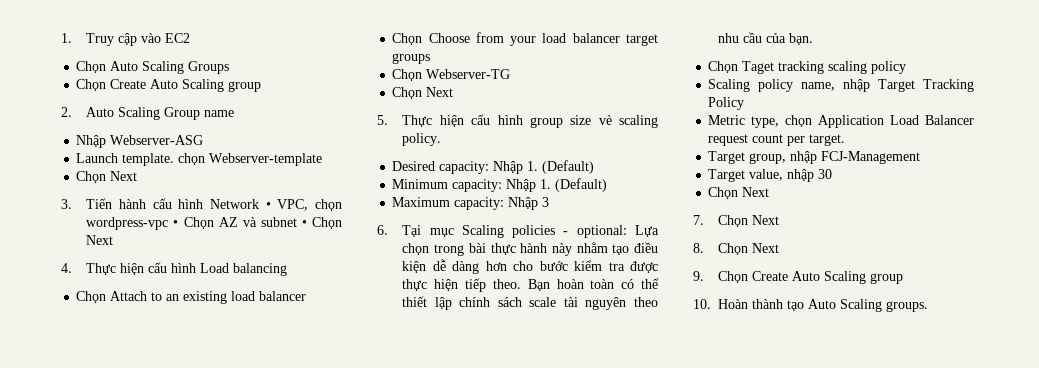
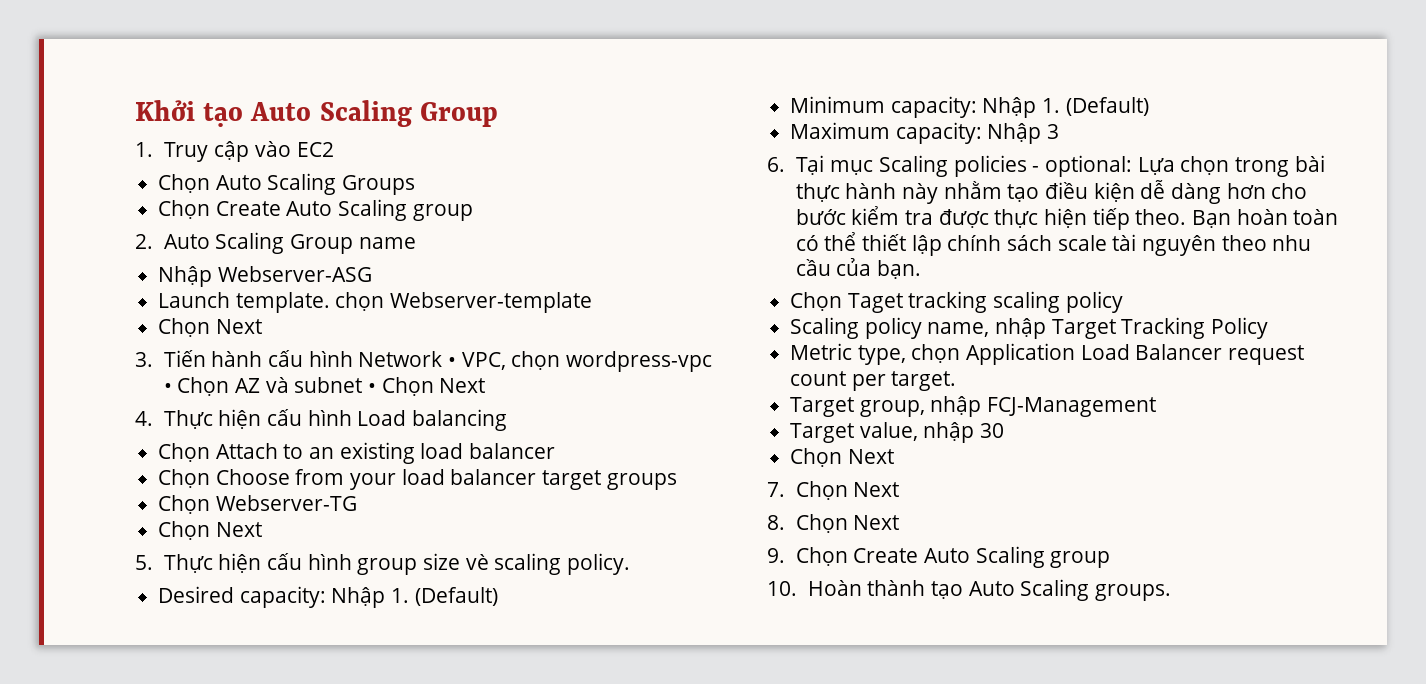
(61, 38) none -> [135,100,498,127] Khởi tạo Auto Scaling Group //

